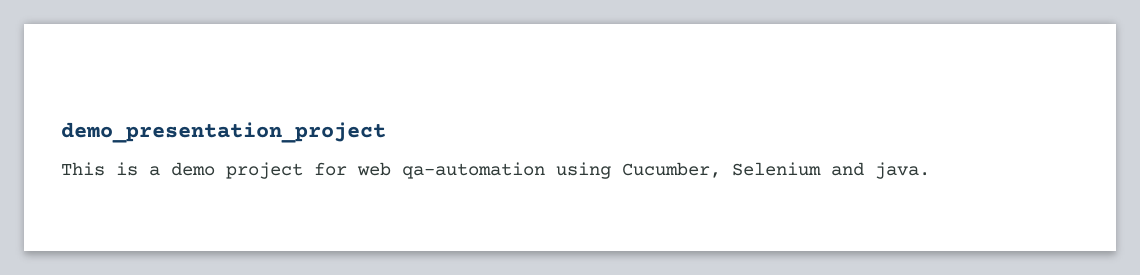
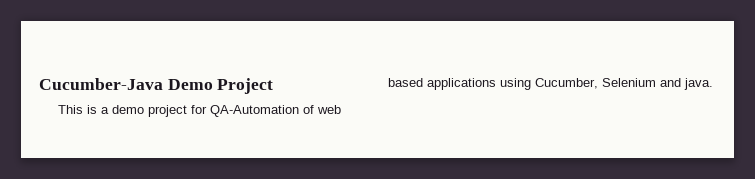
[61,122,386,143] demo_presentation_project -> [39,78,274,94] Cucumber-Java Demo Project
[357,162,545,179] web qa-automation -> [209,105,341,117] [388,78,496,90] QA-Automation of web based applications

